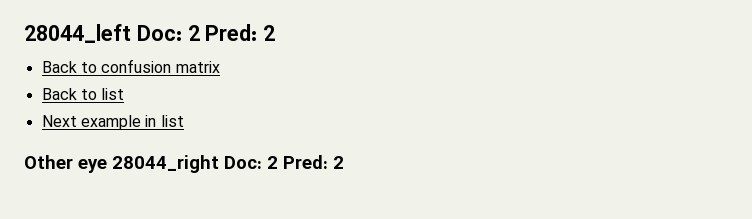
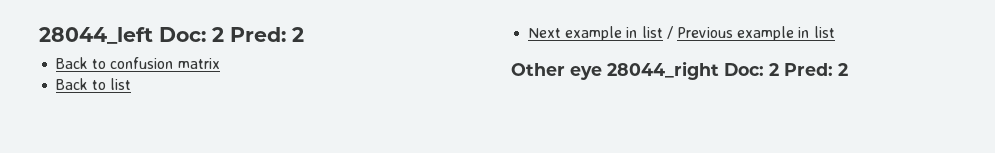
(184, 121) none -> [666,26,835,41] / Previous example in list

